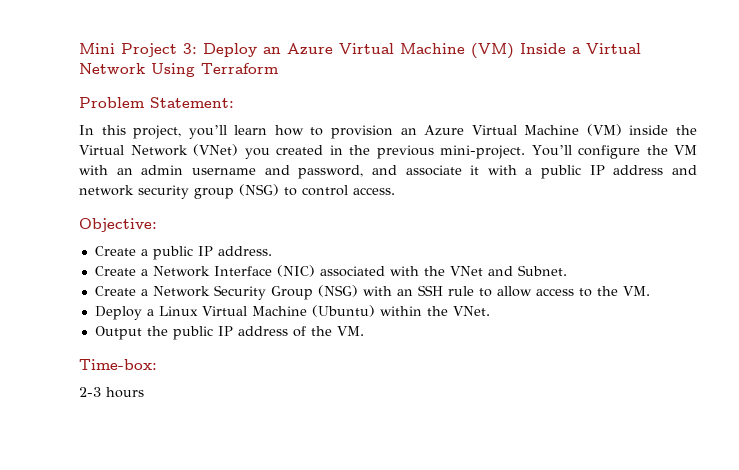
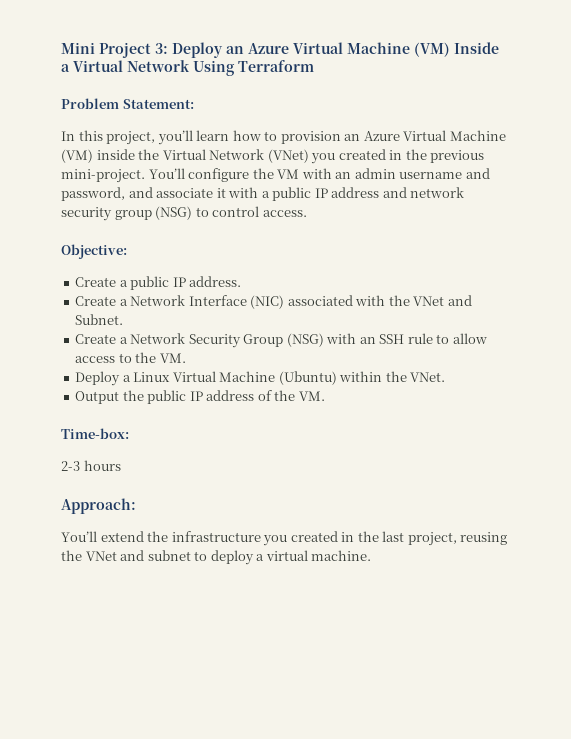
(144, 392) none -> [61,498,136,514] [61,531,508,546] [61,550,372,565] // Approach: // You’ll extend the infrastructure you created in the last project, reusing the VNet and subnet to deploy a virtual machine.

